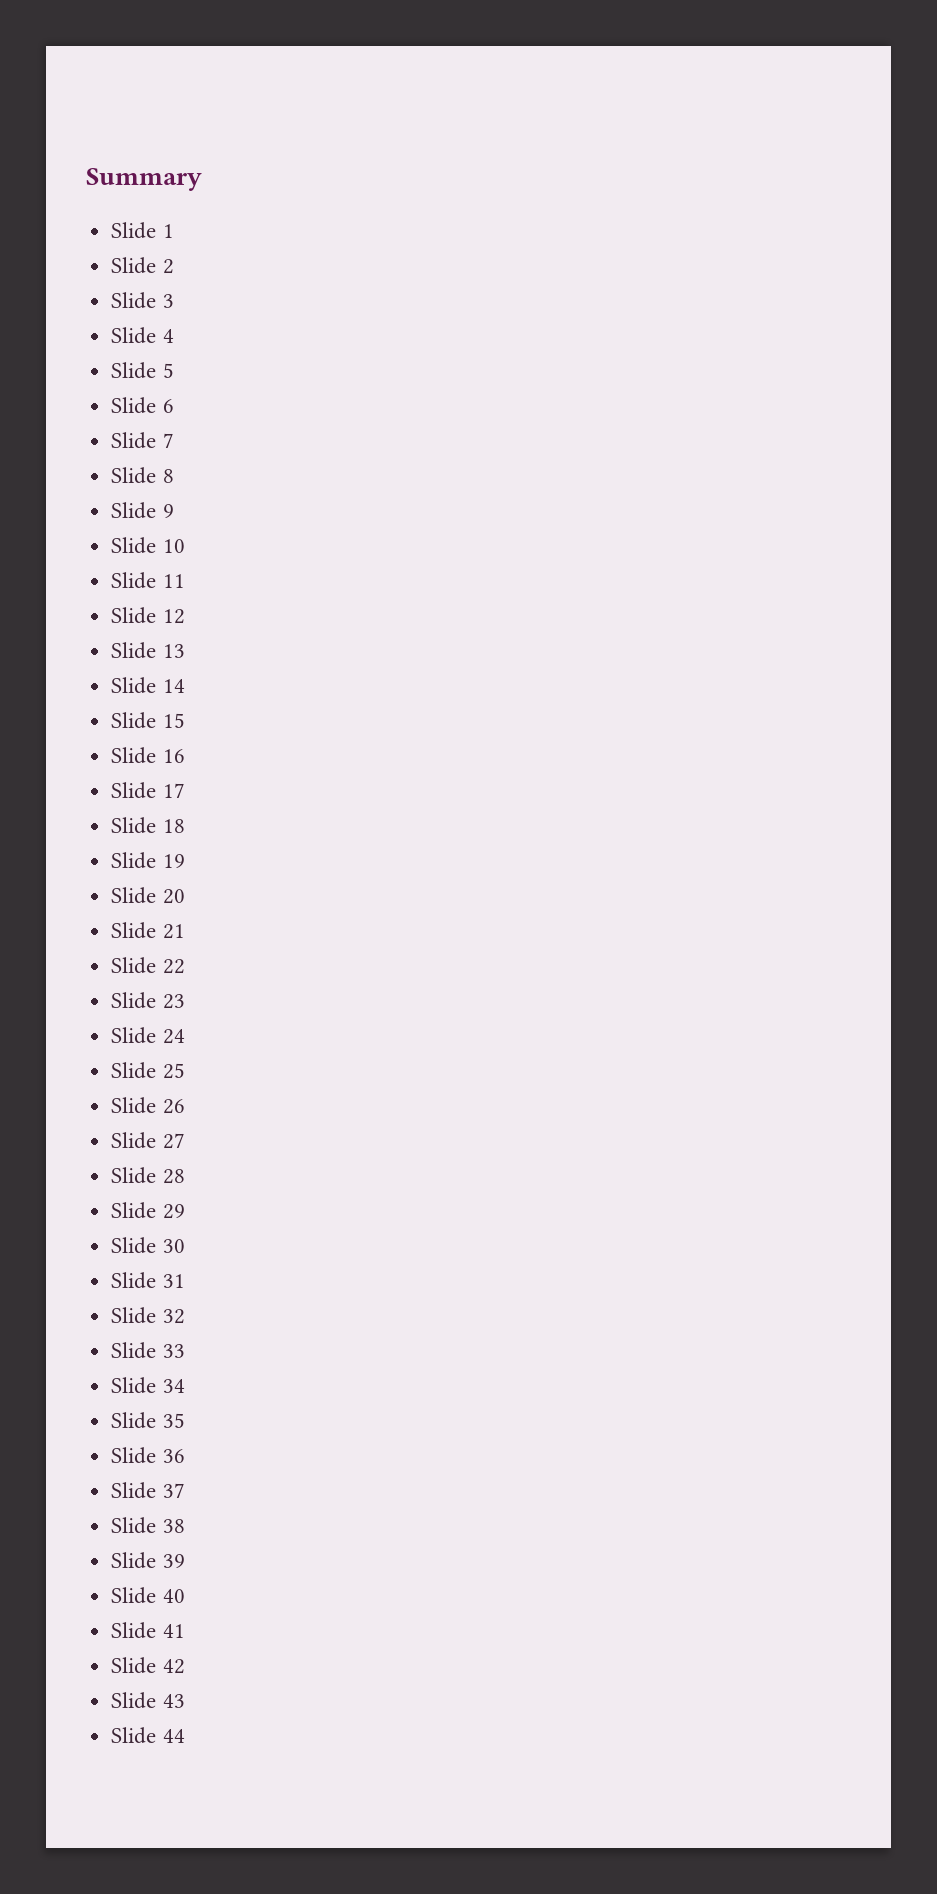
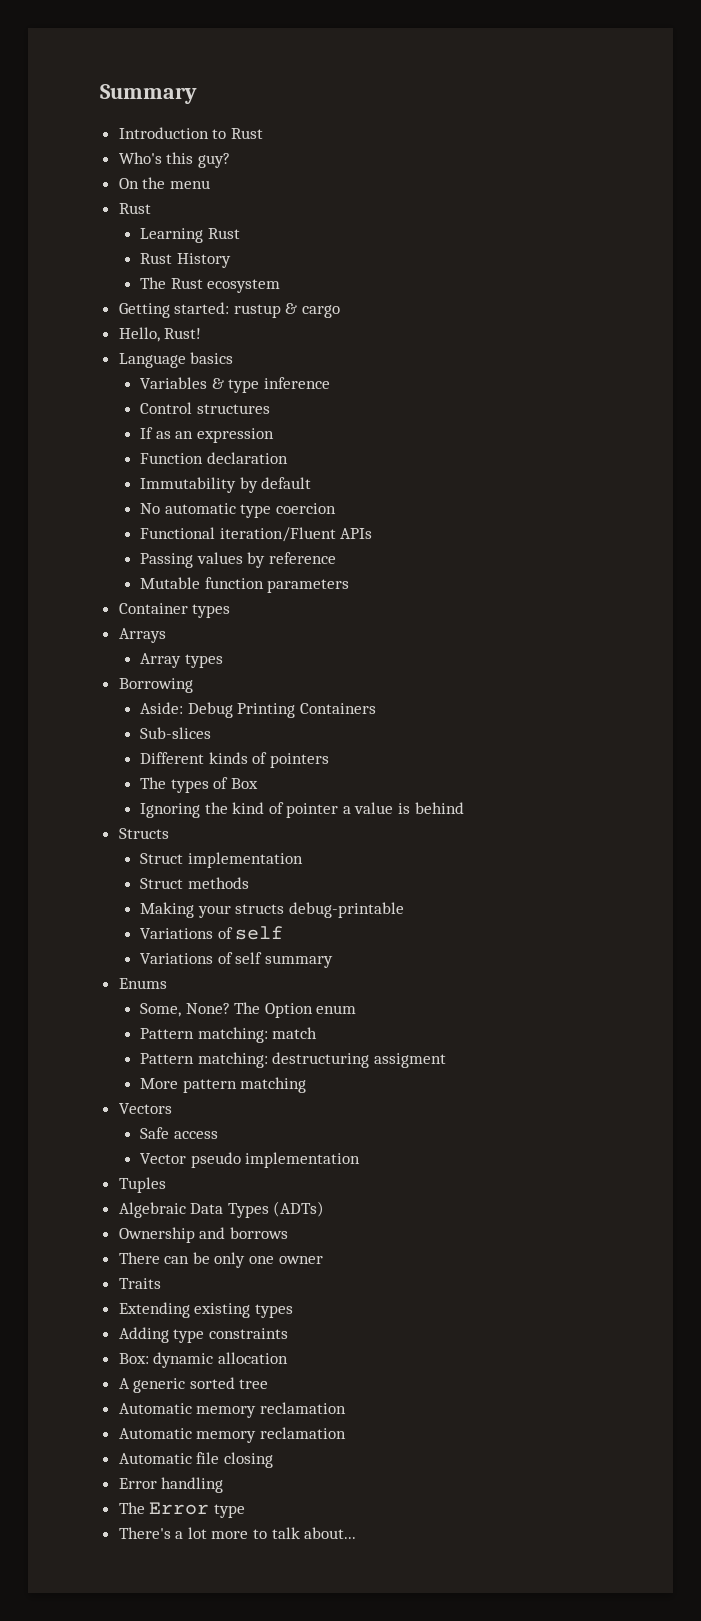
[111,222,174,239] [111,257,174,274] [111,292,174,309] [111,327,174,344] [111,362,174,379] [111,397,174,414] [111,432,174,449] [111,467,174,484] [111,502,174,519] [111,537,185,554] [111,572,185,589] [111,607,185,624] [111,642,185,659] [111,677,185,694] [111,712,185,729] [111,747,185,764] [111,782,185,799] [111,817,185,834] [111,852,185,869] [111,887,185,904] [111,922,185,939] [111,957,185,974] [111,992,185,1009] [111,1027,185,1044] [111,1062,185,1079] [111,1097,185,1114] [111,1132,185,1149] [111,1167,185,1184] [111,1202,185,1219] [111,1237,185,1254] [111,1272,185,1289] [111,1307,185,1324] [111,1342,185,1359] [111,1377,185,1394] [111,1412,185,1429] [111,1447,185,1464] [111,1482,185,1499] [111,1517,185,1534] [111,1552,185,1569] [111,1587,185,1604] [111,1622,185,1639] [111,1657,185,1674] [111,1692,185,1709] [111,1727,185,1744] Slide 1 // Slide 2 // Slide 3 // Slide 4 // Slide 5 // Slide 6 // Slide 7 // Slide 8 // Slide 9 // Slide 10 // Slide 11 // Slide 12 // Slide 13 // Slide 14 // Slide 15 // Slide 16 // Slide 17 // Slide 18 // Slide 19 // Slide 20 // Slide 21 // Slide 22 // Slide 23 // Slide 24 // Slide 25 // Slide 26 // Slide 27 // Slide 28 // Slide 29 // Slide 30 // Slide 31 // Slide 32 // Slide 33 // Slide 34 // Slide 35 // Slide 36 // Slide 37 // Slide 38 // Slide 39 // Slide 40 // Slide 41 // Slide 42 // Slide 43 // Slide 44 -> [118,127,263,139] [118,152,230,168] [118,177,210,189] [118,203,151,214] [139,228,240,243] [139,253,231,268] [139,277,281,293] [118,302,341,318] [118,327,202,342] [118,352,234,368] [139,377,330,393] [139,402,270,414] [139,427,274,443] [139,452,288,464] [139,477,312,493] [139,503,336,518] [139,527,373,542] [139,552,336,568] [139,577,350,593] [118,603,231,618] [118,628,166,643] [139,653,223,668] [118,678,193,693] [139,702,376,718] [139,727,211,739] [139,752,329,768] [139,777,258,793] [139,802,464,818] [118,828,169,839] [139,852,303,868] [139,877,249,889] [139,902,404,918] [139,926,284,940] [139,952,333,968] [118,978,167,989] [139,1002,357,1018] [139,1027,318,1043] [139,1052,446,1068] [139,1077,307,1093] [118,1103,172,1114] [139,1127,218,1139] [139,1152,361,1168] [118,1177,166,1193] [118,1201,325,1218] [118,1227,288,1243] [118,1252,323,1268] [118,1278,161,1289] [118,1302,293,1318] [118,1327,288,1343] [118,1352,288,1368] [118,1377,269,1393] [118,1402,346,1418] [118,1427,346,1443] [118,1452,273,1468] [118,1477,224,1493] [118,1502,245,1518] [118,1527,357,1539] Introduction to Rust // Who's this guy? // On the menu // Rust // Learning Rust // Rust History // The Rust ecosystem // Getting started: rustup & cargo // Hello, Rust! // Language basics // Variables & type inference // Control structures // If as an expression // Function declaration // Immutability by default // No automatic type coercion // Functional iteration/Fluent APIs // Passing values by reference // Mutable function parameters // Container types // Arrays // Array types // Borrowing // Aside: Debug Printing Containers // Sub-slices // Different kinds of pointers // The types of Box // Ignoring the kind of pointer a value is behind // Structs // Struct implementation // Struct methods // Making your structs debug-printable // Variations of self // Variations of self summary // Enums // Some, None? The Option enum // Pattern matching: match // Pattern matching: destructuring assigment // More pattern matching // Vectors // Safe access // Vector pseudo implementation // Tuples // Algebraic Data Types (ADTs) // Ownership and borrows // There can be only one owner // Traits // Extending existing types // Adding type constraints // Box: dynamic allocation // A generic sorted tree // Automatic memory reclamation // Automatic memory reclamation // Automatic file closing // Error handling // The Error type // There's a lot more to talk about...

